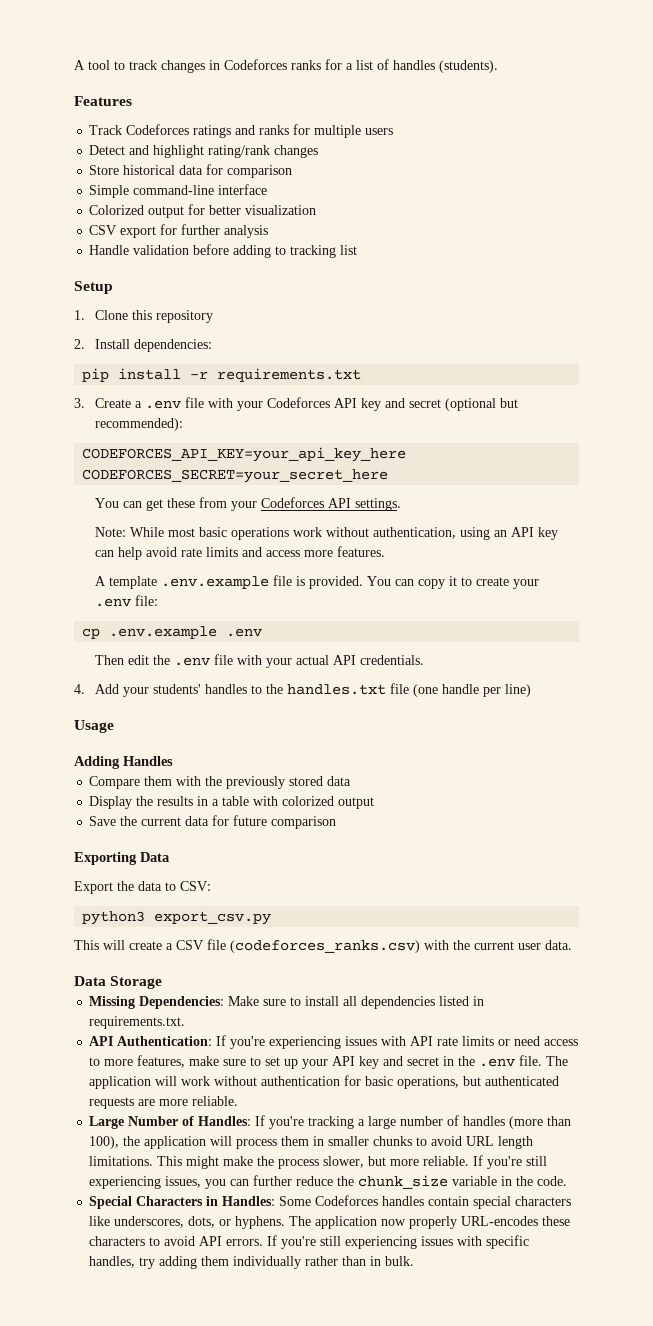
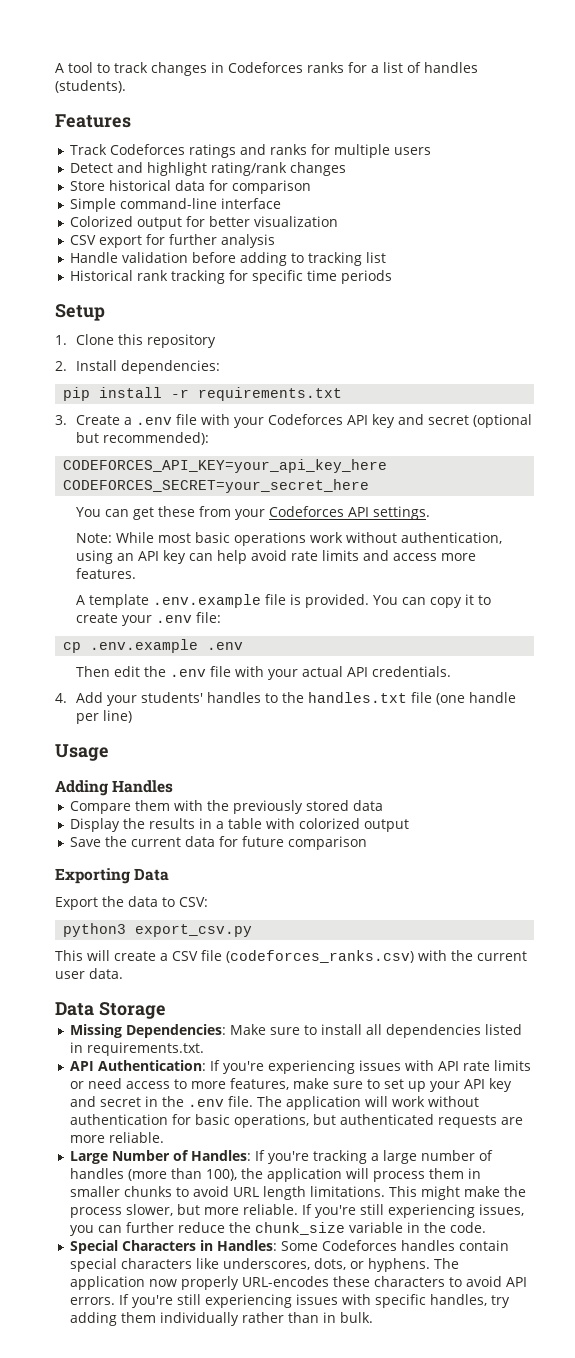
(358, 250) none -> [69,270,392,284] // Historical rank tracking for specific time periods

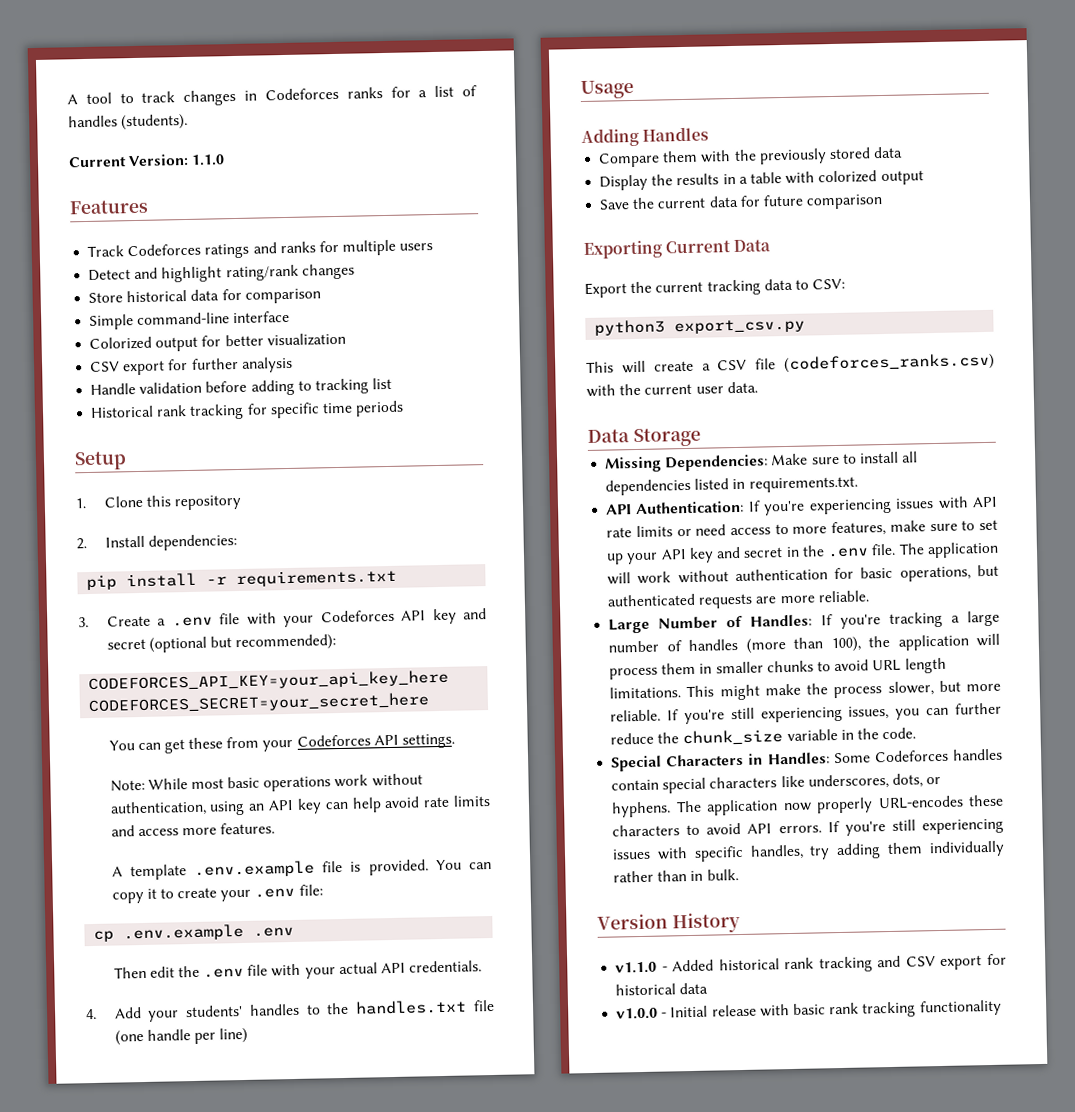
(126, 86) none -> [68,153,226,168] // Current Version: 1.1.0
(130, 876) none -> [665,240,732,254] Current
(124, 901) none -> [655,279,761,296] current tracking
(373, 1317) none -> [597,912,741,934] [615,953,1007,974] [615,982,709,996] [616,999,1002,1020] // Version History // v1.1.0 - Added historical rank tracking and CSV export for historical data // v1.0.0 - Initial release with basic rank tracking functionality

